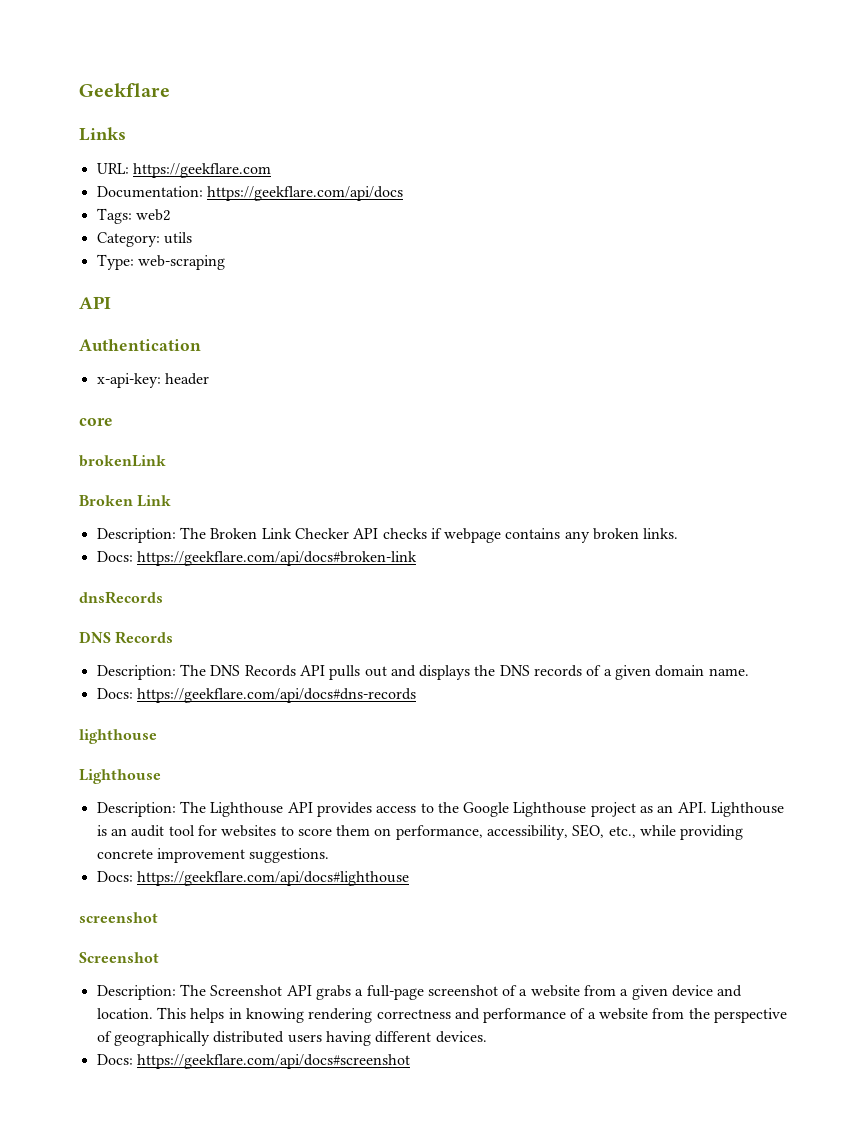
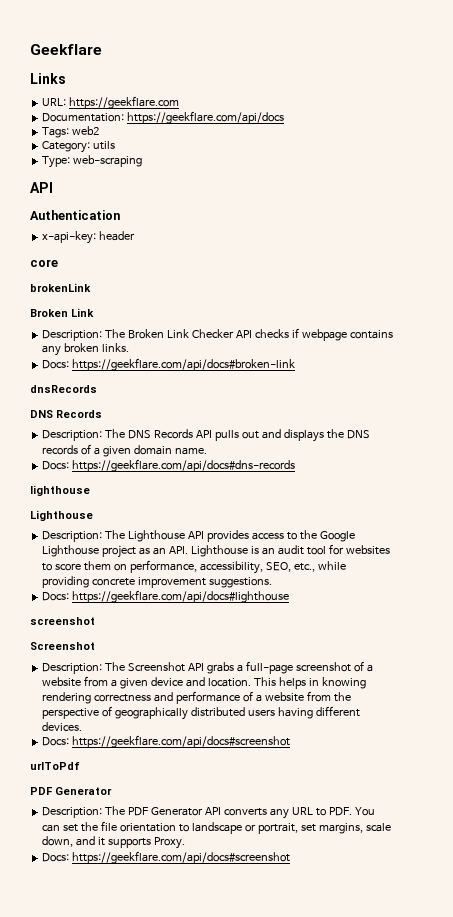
(410, 1061) none -> [30,762,80,770] [30,787,112,795] [42,806,375,819] [42,821,391,834] [42,836,185,849] [42,851,291,864] // urlToPdf // PDF Generator // Description: The PDF Generator API converts any URL to PDF. You can set the file orientation to landscape or portrait, set margins, scale down, and it supports Proxy. // Docs: https://geekflare.com/api/docs#screenshot

